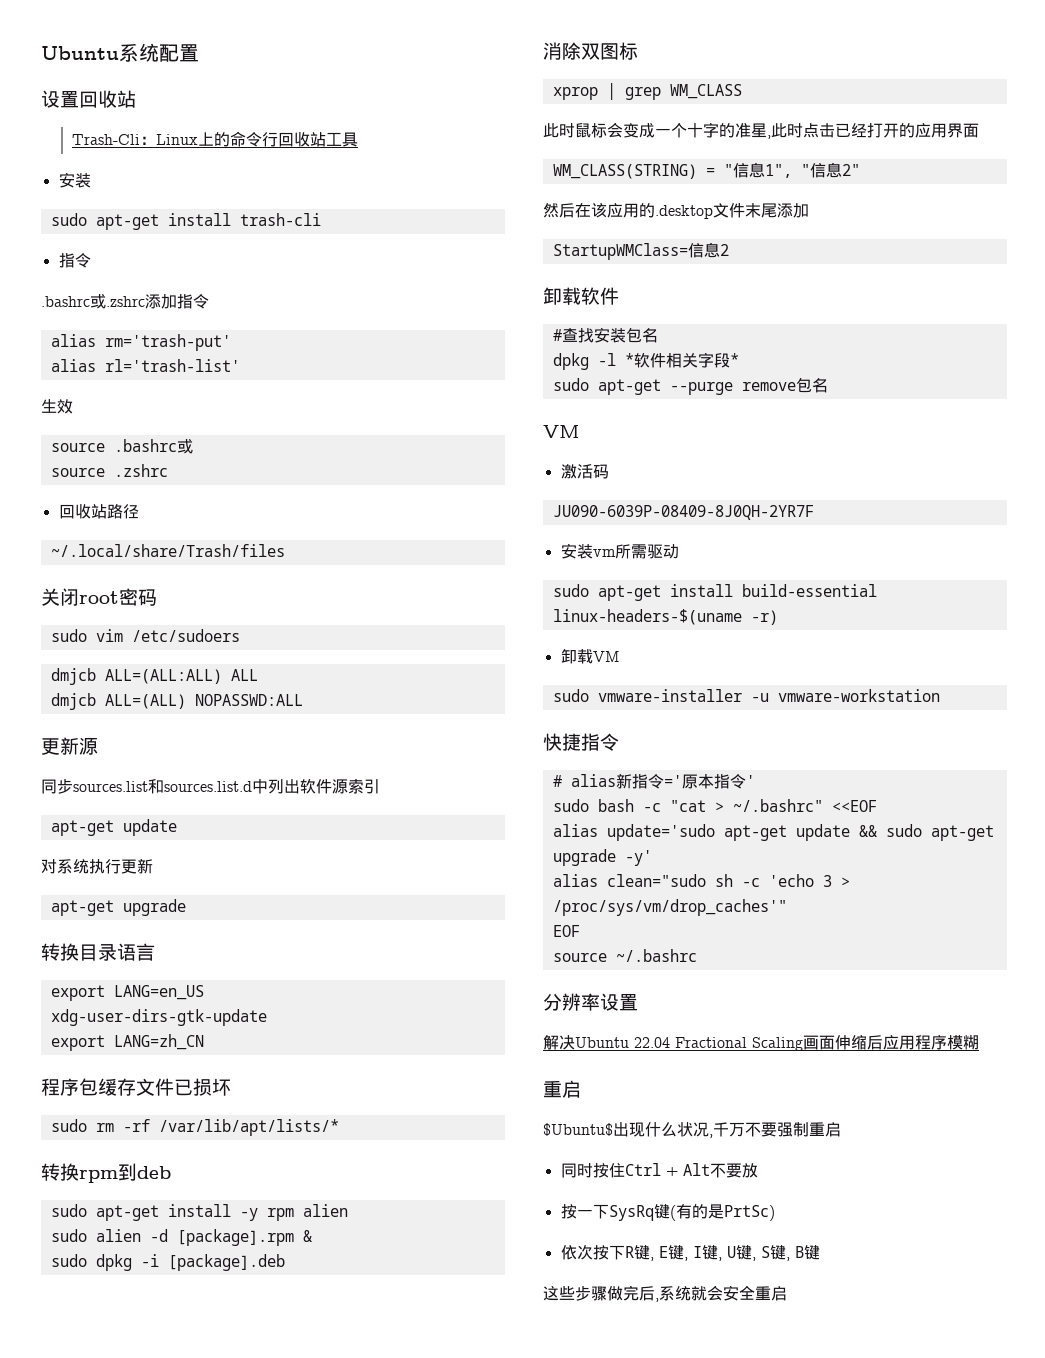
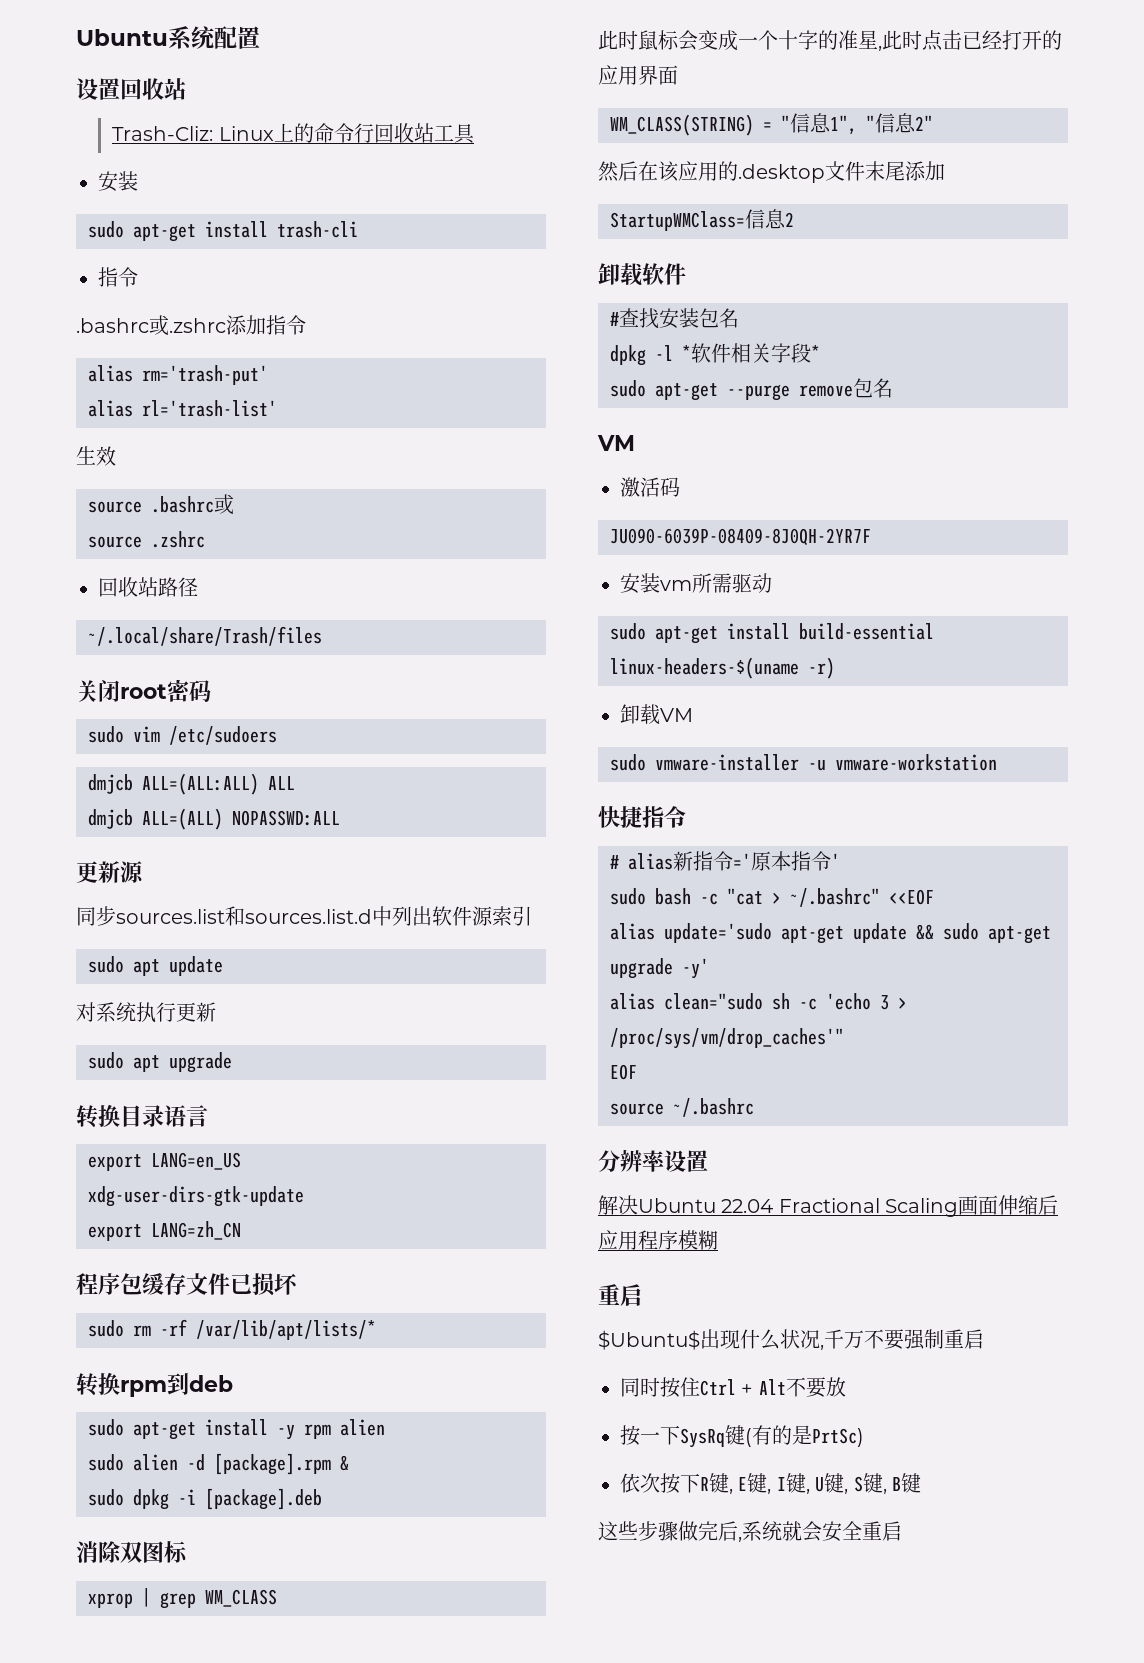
[72,134,157,145] Trash-Cli： -> [112,126,214,141] Trash-Cliz:
[50,820,114,836] apt-get -> [88,956,160,976] sudo apt
[50,900,114,916] apt-get -> [88,1052,160,1072] sudo apt

